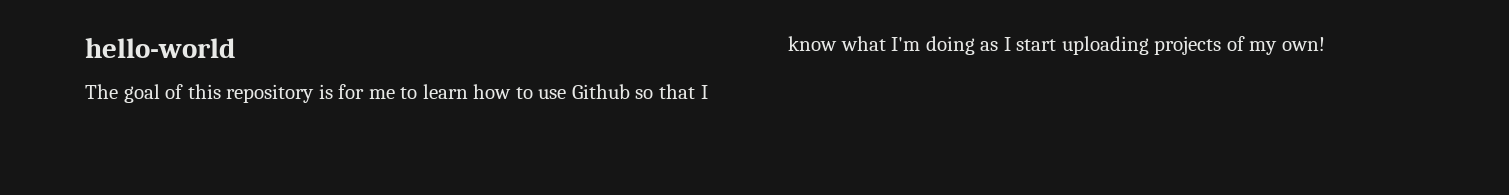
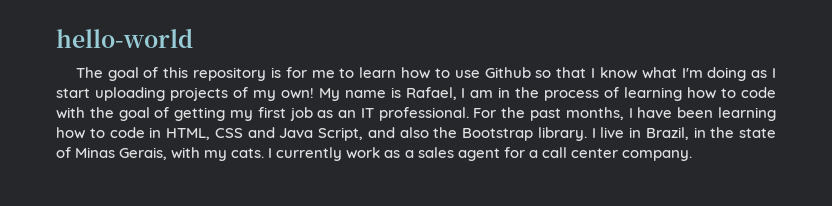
(1325, 44) none -> [318,87,777,101] [56,107,776,121] [56,127,776,141] [56,147,692,161] My name is Rafael, I am in the process of learning how to code with the goal of getting my first job as an IT professional. For the past months, I have been learning how to code in HTML, CSS and Java Script, and also the Bootstrap library. I live in Brazil, in the state of Minas Gerais, with my cats. I currently work as a sales agent for a call center company.

